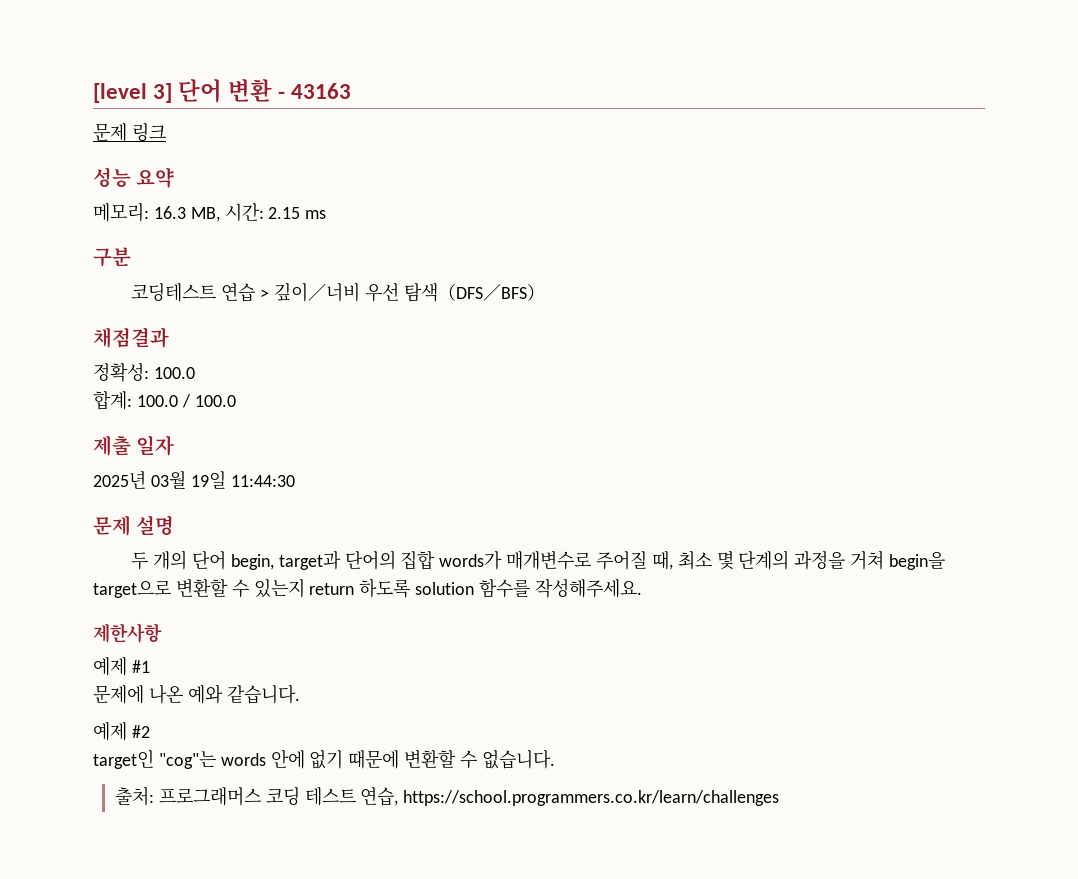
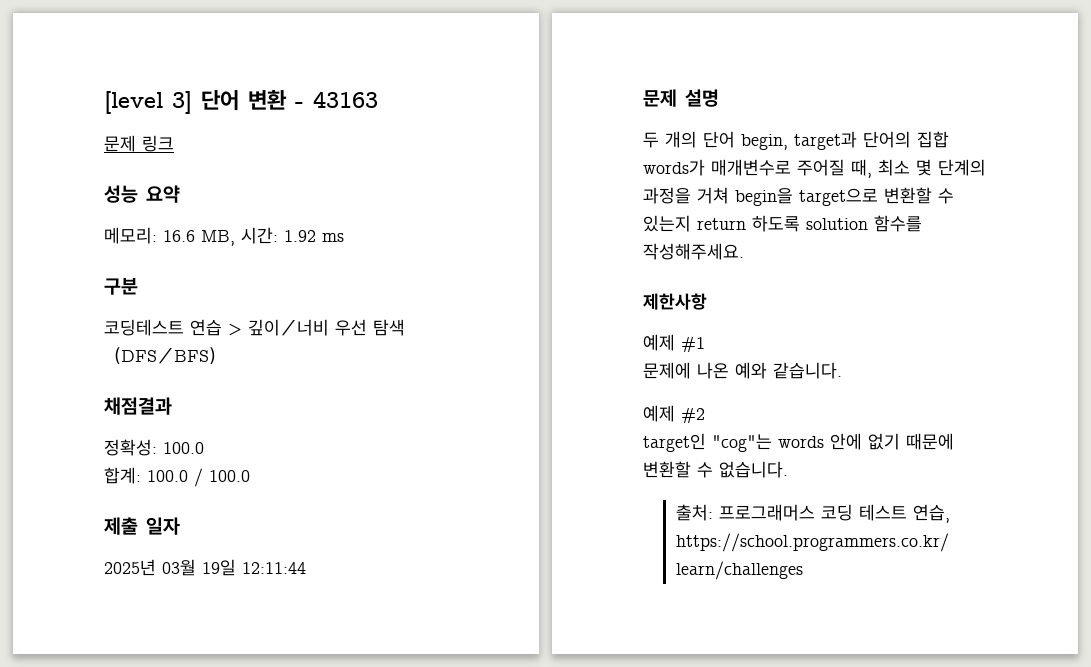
[153,206,186,219] 16.3 -> [163,230,195,242] 16.6
[268,207,301,219] 2.15 -> [284,230,316,242] 1.92
[230,475,295,487] 11:44:30 -> [242,562,306,574] 12:11:44

